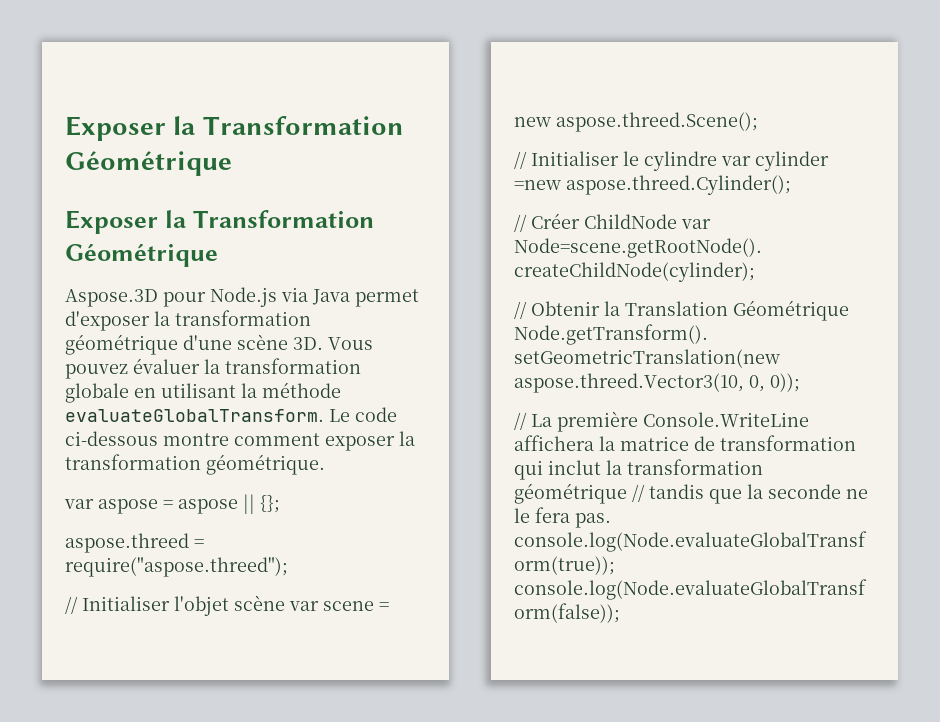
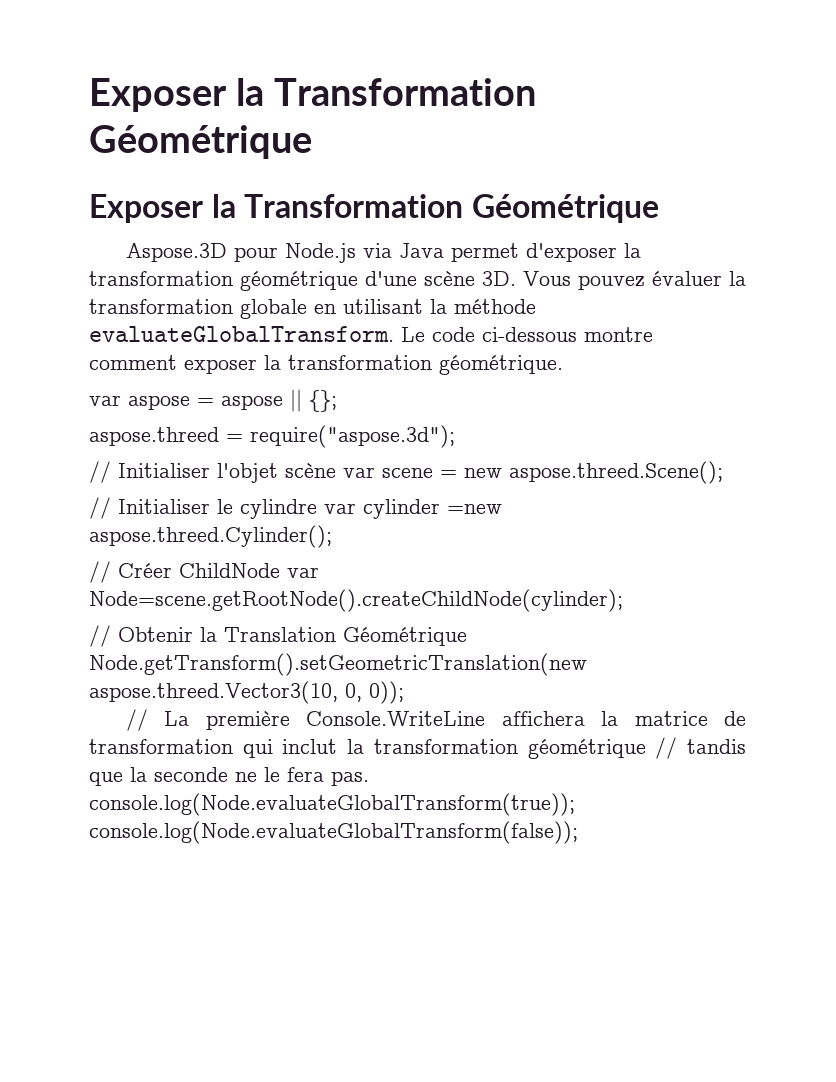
[65,557,288,577] require("aspose.threed"); -> [250,425,455,448] require("aspose.3d");

